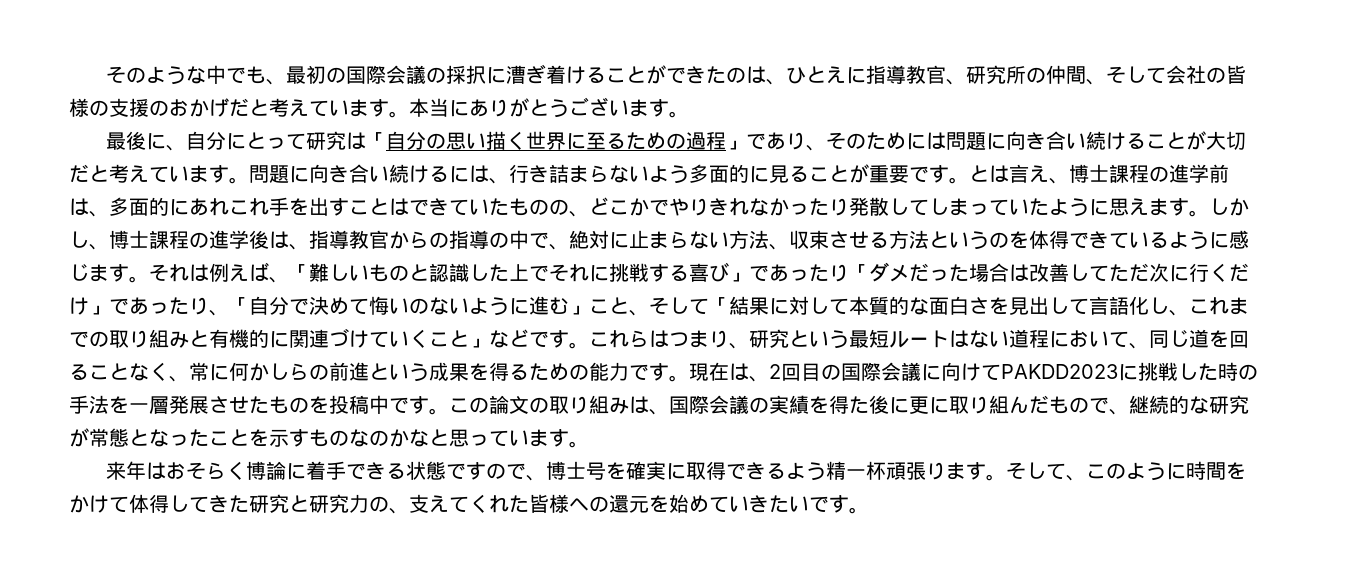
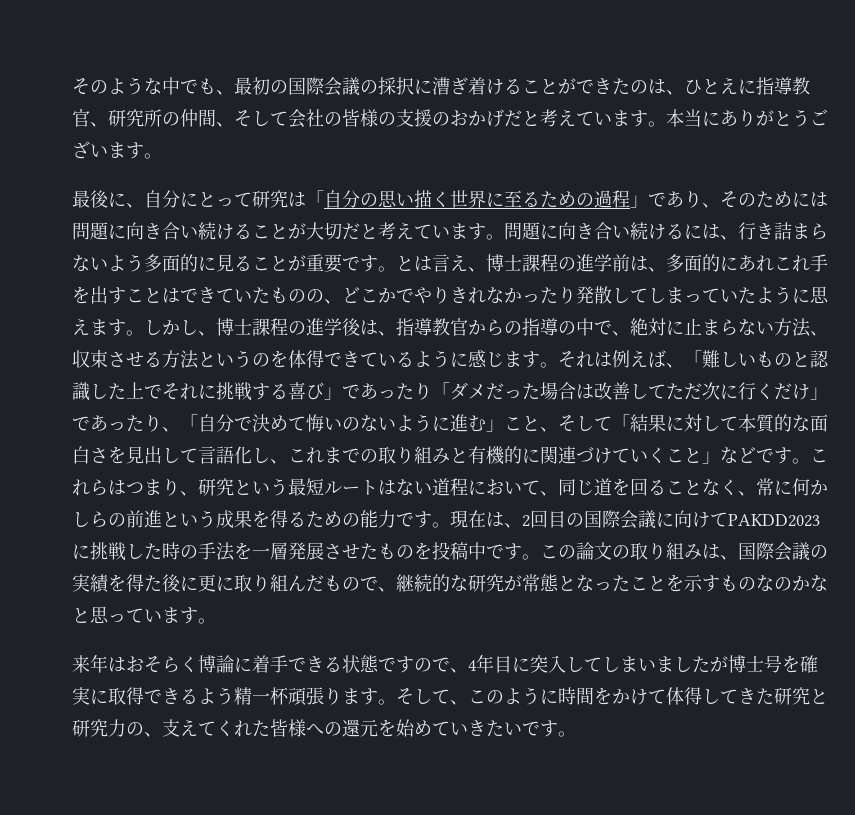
(547, 478) none -> [468,654,728,673] 4年目に突入してしまいましたが

